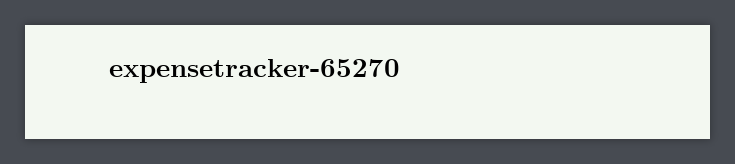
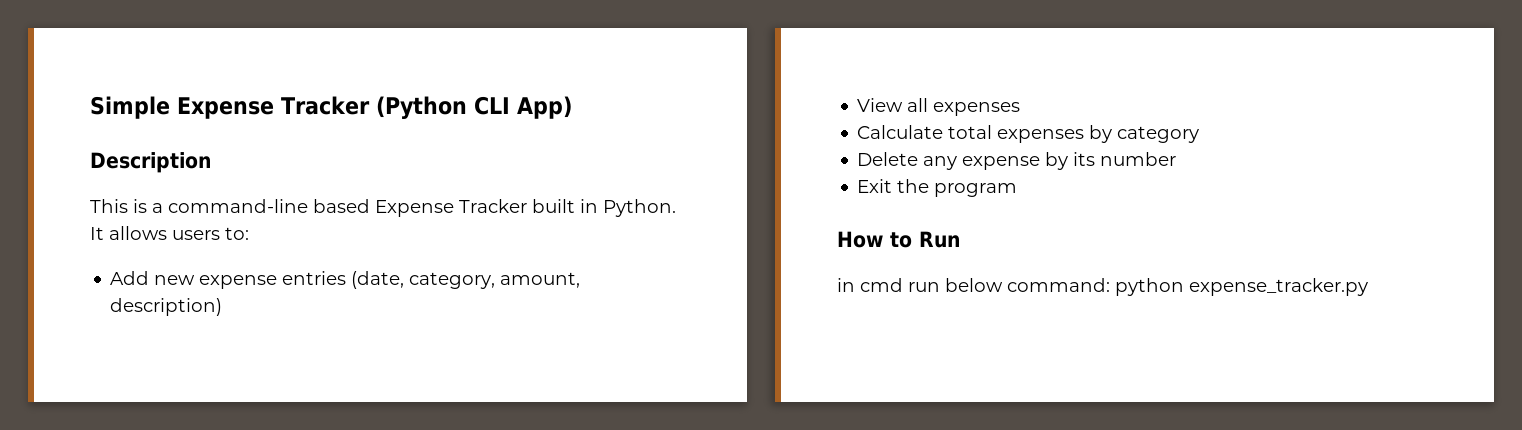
[109,59,400,83] expensetracker-65270 -> [90,96,572,119] [90,152,211,173] [90,199,676,217] [90,226,249,240] [110,271,581,289] [110,298,223,316] [857,98,1021,116] [857,125,1200,143] [857,152,1177,170] [857,179,1018,197] [837,231,960,248] [837,278,1368,296] Simple Expense Tracker (Python CLI App) // Description // This is a command-line based Expense Tracker built in Python. It allows users to: // Add new expense entries (date, category, amount, description) // View all expenses // Calculate total expenses by category // Delete any expense by its number // Exit the program // How to Run // in cmd run below command: python expense_tracker.py

